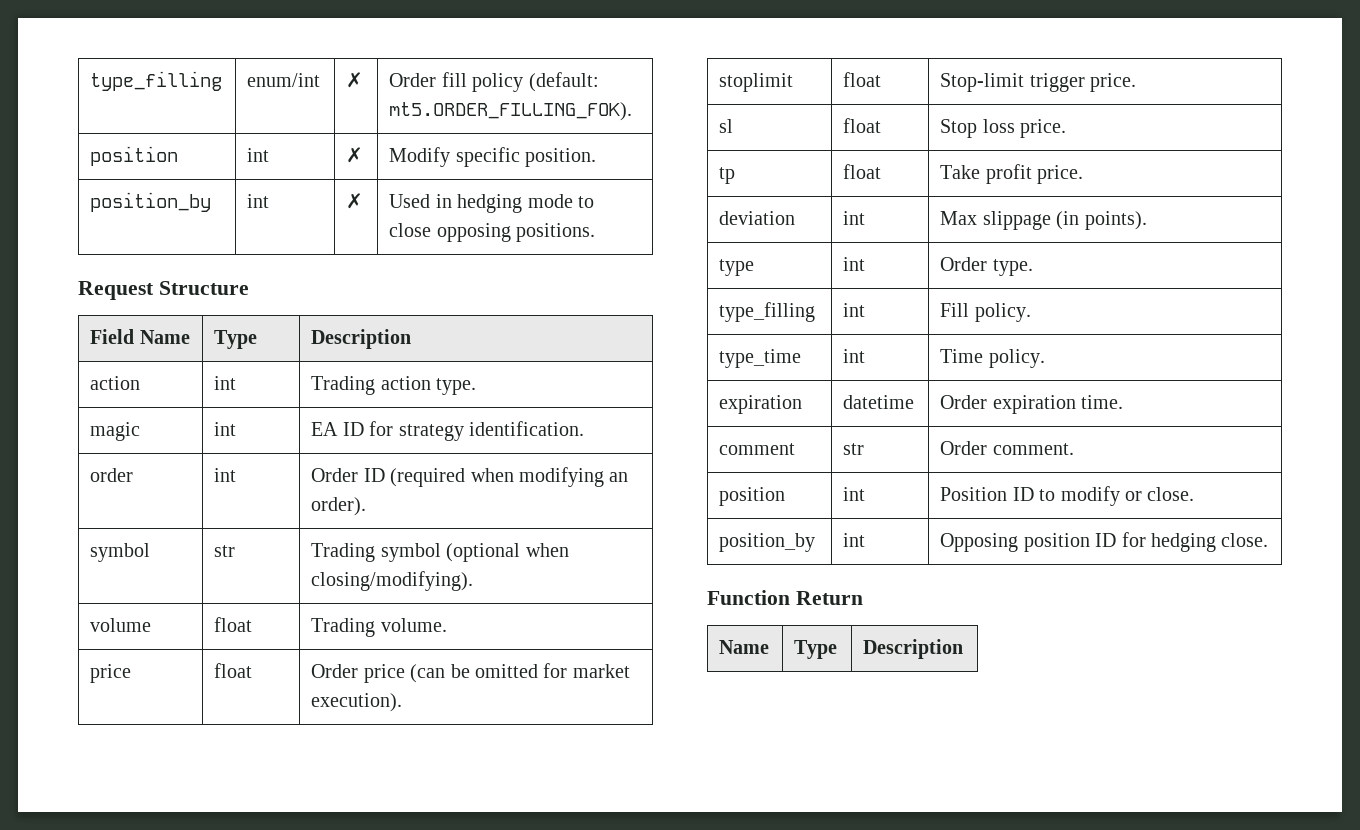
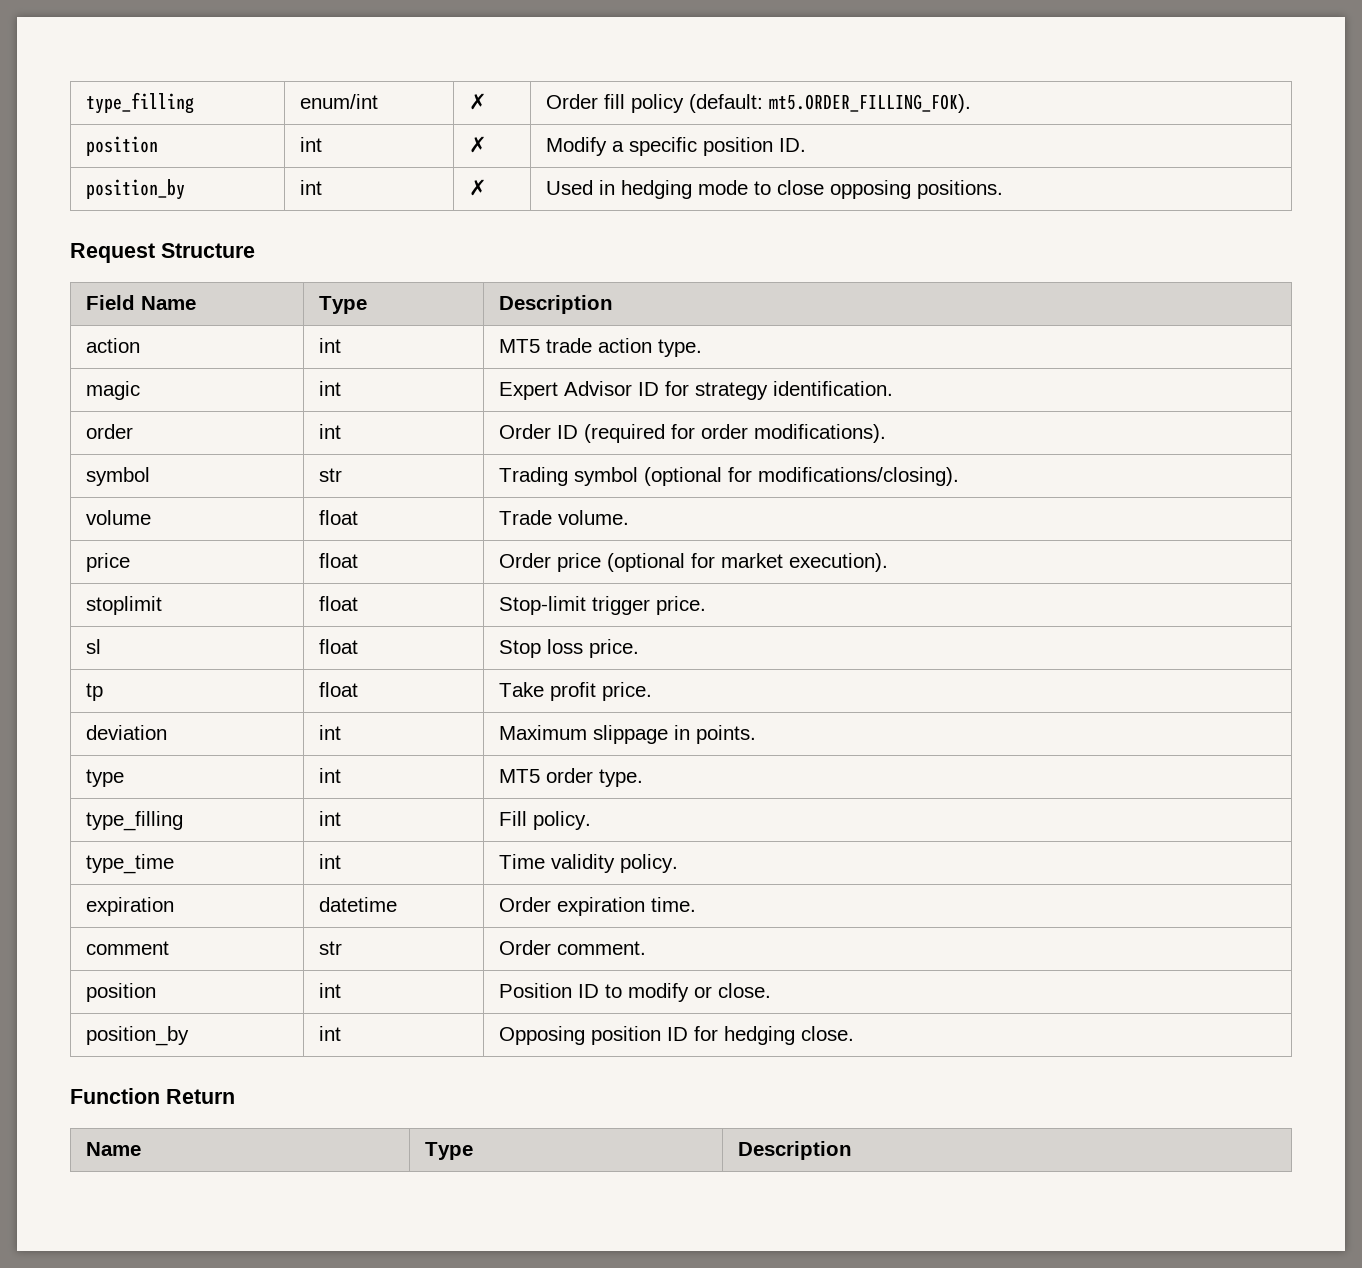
[455,147,597,167] specific position. -> [611,137,806,156] a specific position ID.
[311,376,376,395] Trading -> [498,338,592,353] MT5 trade
[311,422,339,436] EA -> [498,381,632,400] Expert Advisor
[470,467,629,487] [311,497,367,516] when modifying an order). -> [670,424,886,443] for order modifications).
[525,543,569,557] [311,571,474,591] when closing/modifying). -> [727,467,959,486] for modifications/closing).
[311,618,376,637] Trading -> [498,510,552,525] Trade
[410,664,539,683] (can be omitted -> [606,553,685,572] (optional
[940,211,1147,230] Max slippage (in points). -> [498,725,756,744] Maximum slippage in points.
[940,257,988,271] Order -> [498,768,593,783] MT5 order
(984, 356) none -> [550,854,615,873] validity

